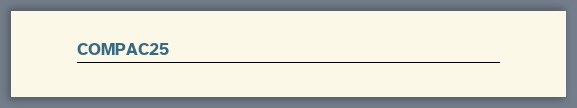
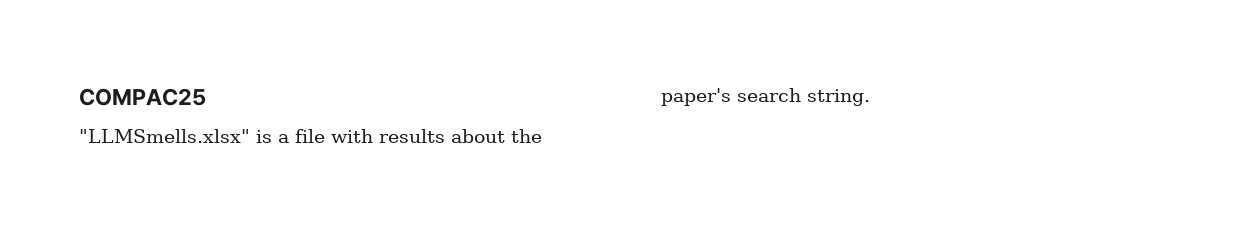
(169, 49) none -> [79,129,542,143] [661,88,870,106] // "LLMSmells.xlsx" is a file with results about the paper's search string.

